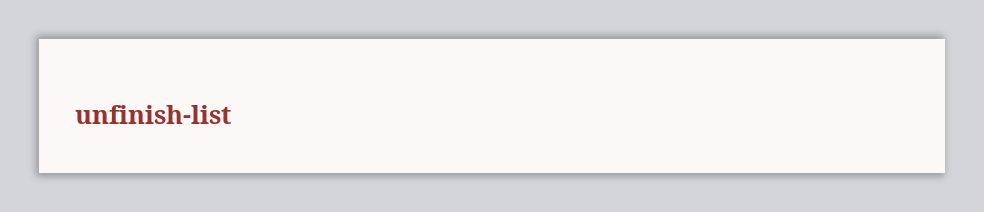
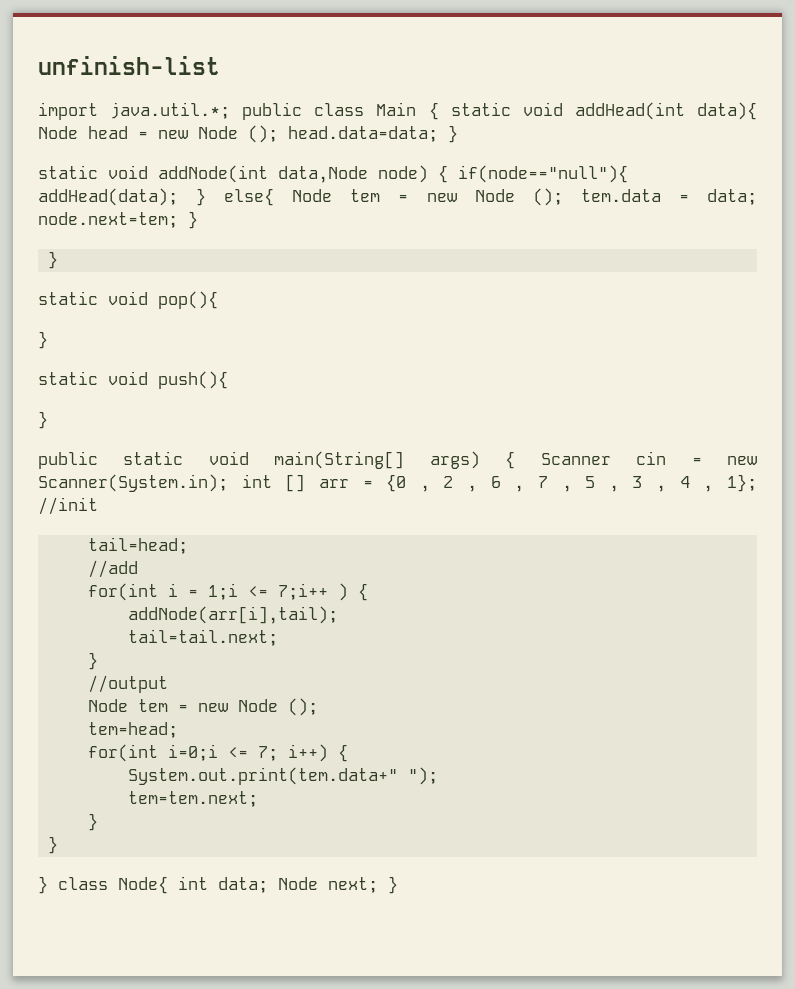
(231, 114) none -> [38,102,757,120] [38,125,458,143] [38,165,628,183] [38,188,758,206] [38,211,198,229] [47,251,58,269] [38,291,218,309] [38,331,48,349] [38,371,228,389] [38,411,48,429] [38,451,758,469] [38,474,758,492] [38,497,98,515] [87,537,188,554] [87,560,138,578] [87,583,368,601] [127,606,338,624] [127,629,278,646] [87,652,98,670] [87,675,168,693] [87,698,318,716] [87,722,178,738] [87,744,348,762] [127,767,438,785] [127,791,258,807] [87,813,98,831] [47,836,58,854] [38,876,398,894] // import java.util.*; public class Main { static void addHead(int data){ Node head = new Node (); head.data=data; } // static void addNode(int data,Node node) { if(node=="null"){ addHead(data); } else{ Node tem = new Node (); tem.data = data; node.next=tem; } // } // static void pop(){ // } // static void push(){ // } // public static void main(String[] args) { Scanner cin = new Scanner(System.in); int [] arr = {0 , 2 , 6 , 7 , 5 , 3 , 4 , 1}; //init // tail=head; // //add // for(int i = 1;i <= 7;i++ ) { // addNode(arr[i],tail); // tail=tail.next; // } // //output // Node tem = new Node (); // tem=head; // for(int i=0;i <= 7; i++) { // System.out.print(tem.data+" "); // tem=tem.next; // } // } // } class Node{ int data; Node next; }

